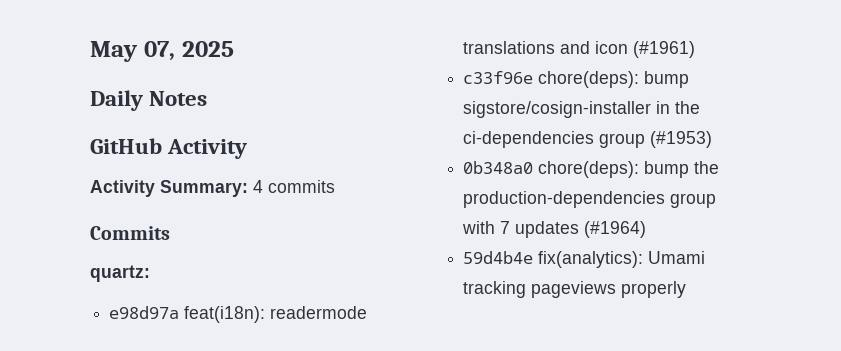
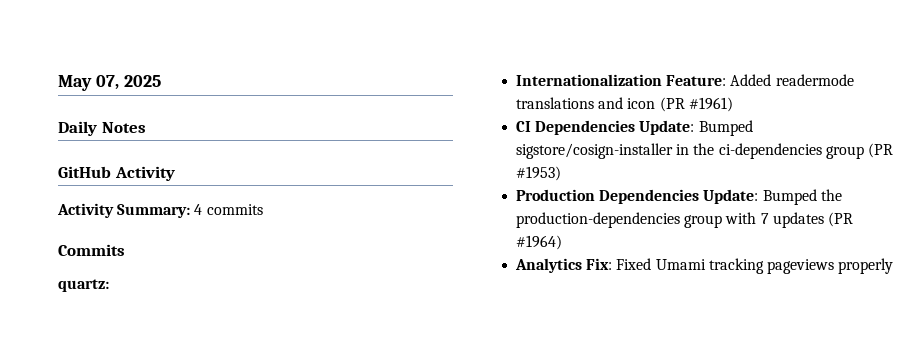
[109,306,266,323] e98d97a feat(i18n): -> [516,74,772,86] Internationalization Feature: Added
[633,41,696,58] [463,71,690,88] (#1961) // c33f96e chore(deps): bump -> [659,97,733,112] [516,120,753,136] (PR #1961) // CI Dependencies Update: Bumped
[650,131,713,148] [463,161,690,178] (#1953) // 0b348a0 chore(deps): bump -> [867,143,893,158] [516,166,562,181] [516,189,817,205] (PR #1953) // Production Dependencies Update: Bumped
[584,221,647,238] [463,251,644,268] (#1964) // 59d4b4e fix(analytics): -> [827,212,853,227] [516,235,563,250] [515,258,652,273] (PR #1964) // Analytics Fix: Fixed

